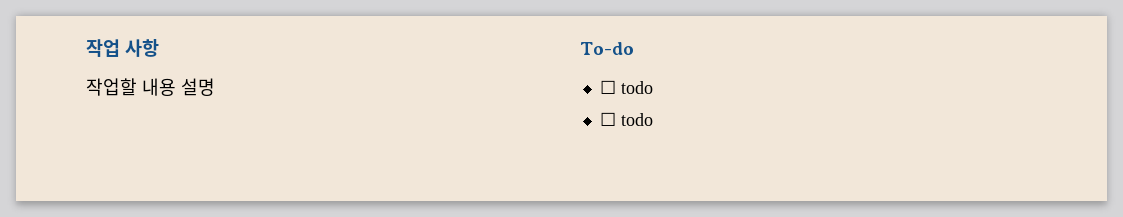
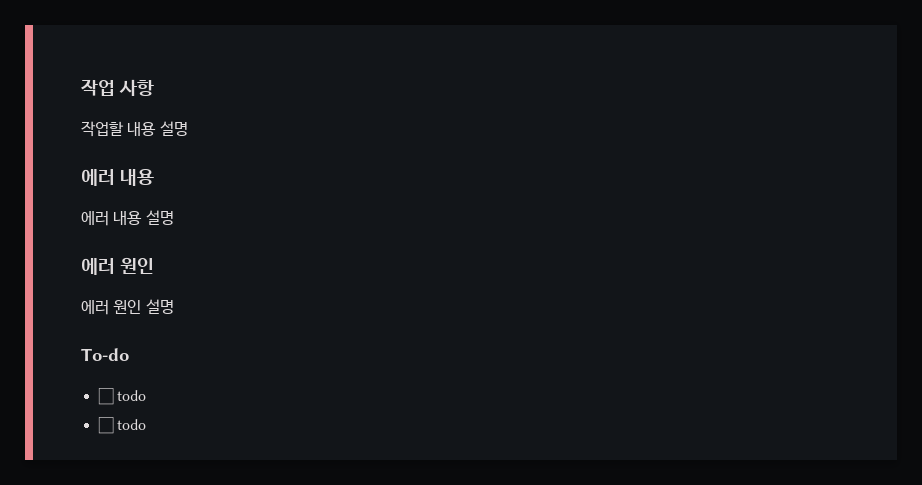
(215, 87) none -> [81,169,154,186] [81,210,174,226] [81,257,154,275] [81,299,174,315] // 에러 내용 // 에러 내용 설명 // 에러 원인 // 에러 원인 설명

